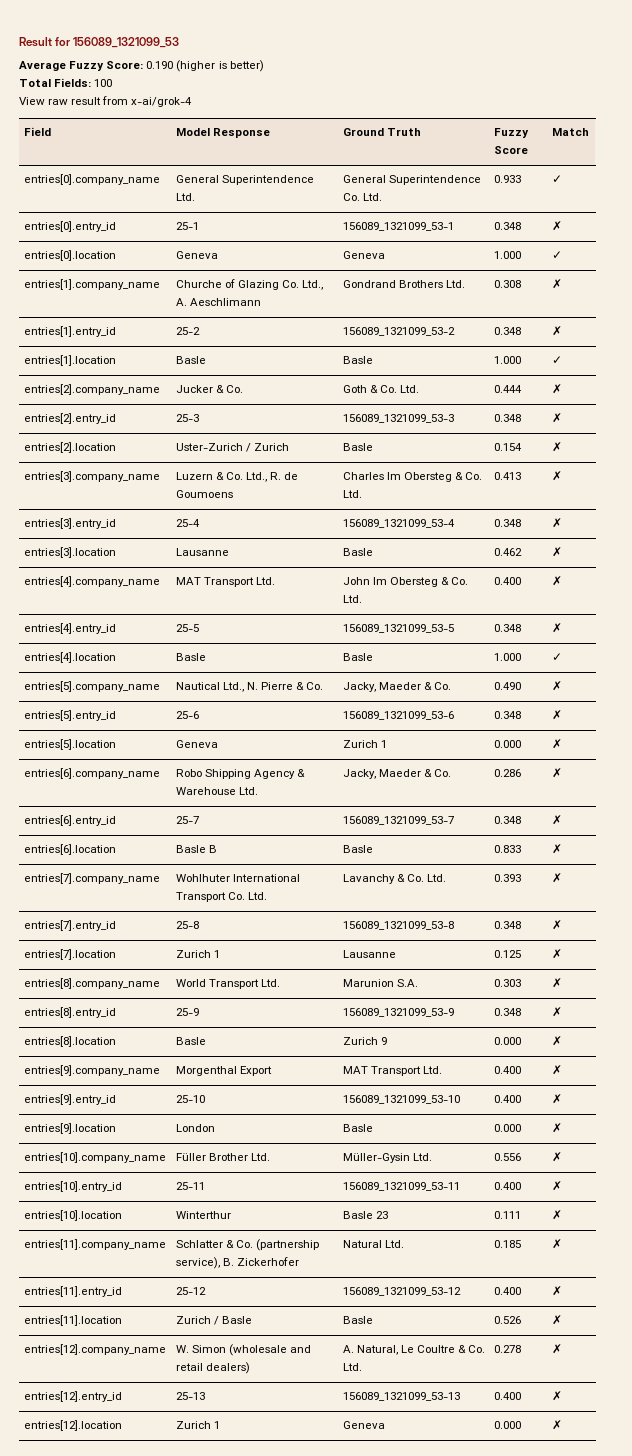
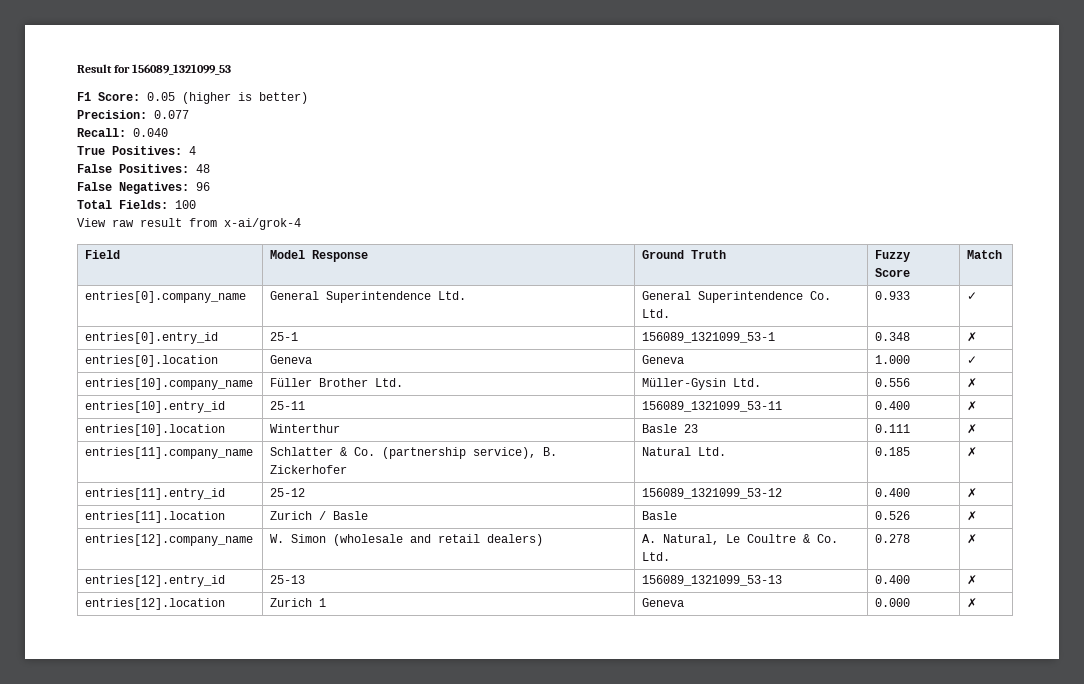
[19,61,174,71] Average Fuzzy Score: 0.190 -> [77,92,175,101] F1 Score: 0.05
(264, 66) none -> [77,110,189,119] [77,128,168,137] [77,146,196,155] [77,164,210,173] [77,182,210,194] // Precision: 0.077 // Recall: 0.040 // True Positives: 4 // False Positives: 48 // False Negatives: 96
[23,279,160,290] [175,279,324,290] [175,298,261,306] [342,280,465,288] [493,280,521,288] [551,279,562,289] [23,326,116,337] [175,327,200,335] [342,327,455,336] [493,327,521,335] [551,326,562,336] [23,355,116,366] [175,356,206,364] [342,356,373,364] [493,356,521,364] [551,356,562,364] [23,384,160,395] [175,385,243,393] [342,385,419,393] [493,385,522,393] [551,384,562,394] [23,413,116,424] [175,414,199,422] [342,414,454,423] [493,414,521,422] [551,413,562,423] [23,442,116,453] [175,443,289,452] [342,443,373,451] [493,443,522,451] [551,442,562,452] [23,471,160,482] [175,472,299,482] [175,490,233,498] [342,472,483,482] [342,490,362,498] [493,472,521,480] [551,471,562,481] [23,518,116,529] [175,519,200,527] [342,519,455,528] [493,519,521,527] [551,518,562,528] [23,547,116,558] [175,548,229,556] [342,548,373,556] [493,548,522,556] [551,547,562,557] [23,576,160,587] [175,577,275,587] [342,577,469,587] [342,595,362,603] [493,577,521,585] [551,576,562,586] [23,623,116,634] [175,624,199,632] [342,624,454,633] [493,624,521,632] [551,623,562,633] [23,652,116,663] [175,653,206,661] [342,653,373,661] [493,653,521,661] [551,653,562,661] [23,681,160,692] [175,682,324,692] [342,682,451,692] [493,682,521,690] [551,681,562,691] [23,710,116,721] [175,711,199,719] [342,711,454,720] [493,711,521,719] [551,710,562,720] [23,739,116,750] [175,740,218,748] [342,740,387,748] [493,740,521,748] [551,739,562,749] [23,768,160,779] [175,769,305,779] [175,787,258,795] [342,769,451,779] [493,769,521,777] [551,768,562,778] [23,815,116,826] [175,816,199,824] [342,816,454,825] [493,816,521,824] [551,815,562,825] [23,844,116,855] [175,845,217,853] [342,845,373,853] [493,845,521,853] [551,844,562,854] [23,873,160,884] [175,874,300,882] [175,892,267,902] [342,874,446,884] [493,874,521,882] [551,873,562,883] [23,920,116,931] [175,921,199,929] [342,921,454,930] [493,921,521,929] [551,920,562,930] [23,949,116,960] [175,950,220,958] [342,950,396,958] [493,950,521,958] [551,949,562,959] [23,978,160,989] [175,979,280,989] [342,979,418,987] [493,979,521,987] [551,978,562,988] [23,1007,116,1018] [175,1008,199,1016] [342,1008,454,1017] [493,1008,521,1016] [551,1007,562,1017] [23,1036,116,1047] [175,1037,206,1045] [342,1037,387,1045] [493,1037,521,1045] [551,1036,562,1046] [23,1065,160,1076] [175,1066,272,1076] [342,1066,442,1076] [493,1066,521,1074] [551,1065,562,1075] [23,1094,116,1105] [175,1095,205,1103] [342,1095,460,1104] [493,1095,521,1103] [551,1094,562,1104] [23,1123,116,1134] [175,1124,215,1132] [342,1124,373,1132] [493,1124,521,1132] [551,1123,562,1133] // entries[1].company_name | Churche of Glazing Co. Ltd., A. Aeschlimann | Gondrand Brothers Ltd. | 0.308 | ✗ // entries[1].entry_id | 25-2 | 156089_1321099_53-2 | 0.348 | ✗ // entries[1].location | Basle | Basle | 1.000 | ✓ // entries[2].company_name | Jucker & Co. | Goth & Co. Ltd. | 0.444 | ✗ // entries[2].entry_id | 25-3 | 156089_1321099_53-3 | 0.348 | ✗ // entries[2].location | Uster-Zurich / Zurich | Basle | 0.154 | ✗ // entries[3].company_name | Luzern & Co. Ltd., R. de Goumoens | Charles Im Obersteg & Co. Ltd. | 0.413 | ✗ // entries[3].entry_id | 25-4 | 156089_1321099_53-4 | 0.348 | ✗ // entries[3].location | Lausanne | Basle | 0.462 | ✗ // entries[4].company_name | MAT Transport Ltd. | John Im Obersteg & Co. Ltd. | 0.400 | ✗ // entries[4].entry_id | 25-5 | 156089_1321099_53-5 | 0.348 | ✗ // entries[4].location | Basle | Basle | 1.000 | ✓ // entries[5].company_name | Nautical Ltd., N. Pierre & Co. | Jacky, Maeder & Co. | 0.490 | ✗ // entries[5].entry_id | 25-6 | 156089_1321099_53-6 | 0.348 | ✗ // entries[5].location | Geneva | Zurich 1 | 0.000 | ✗ // entries[6].company_name | Robo Shipping Agency & Warehouse Ltd. | Jacky, Maeder & Co. | 0.286 | ✗ // entries[6].entry_id | 25-7 | 156089_1321099_53-7 | 0.348 | ✗ // entries[6].location | Basle B | Basle | 0.833 | ✗ // entries[7].company_name | Wohlhuter International Transport Co. Ltd. | Lavanchy & Co. Ltd. | 0.393 | ✗ // entries[7].entry_id | 25-8 | 156089_1321099_53-8 | 0.348 | ✗ // entries[7].location | Zurich 1 | Lausanne | 0.125 | ✗ // entries[8].company_name | World Transport Ltd. | Marunion S.A. | 0.303 | ✗ // entries[8].entry_id | 25-9 | 156089_1321099_53-9 | 0.348 | ✗ // entries[8].location | Basle | Zurich 9 | 0.000 | ✗ // entries[9].company_name | Morgenthal Export | MAT Transport Ltd. | 0.400 | ✗ // entries[9].entry_id | 25-10 | 156089_1321099_53-10 | 0.400 | ✗ // entries[9].location | London | Basle | 0.000 | ✗ -> (978, 360) none

